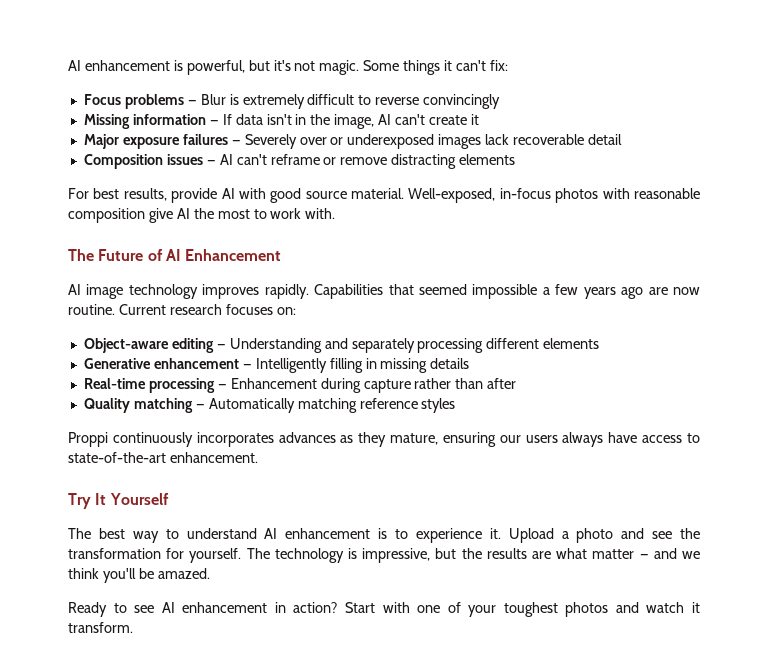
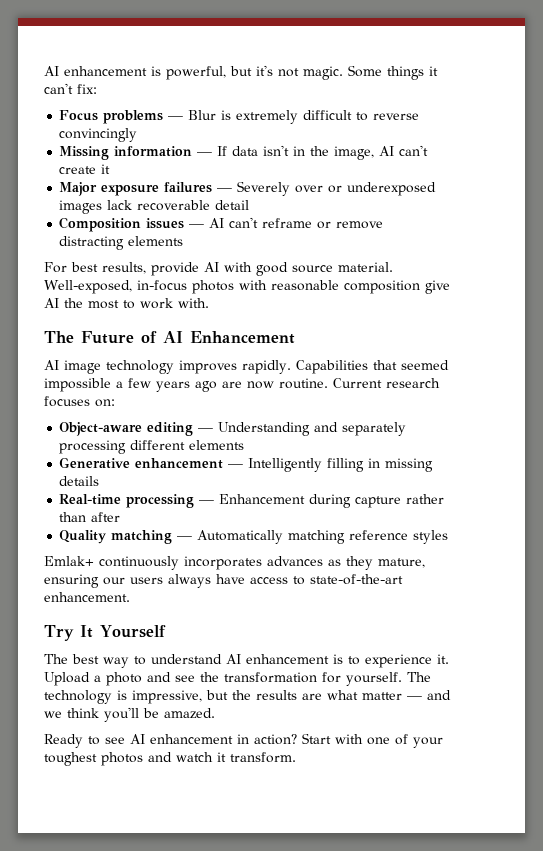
[68,432,108,447] Proppi -> [44,556,94,566] Emlak+

